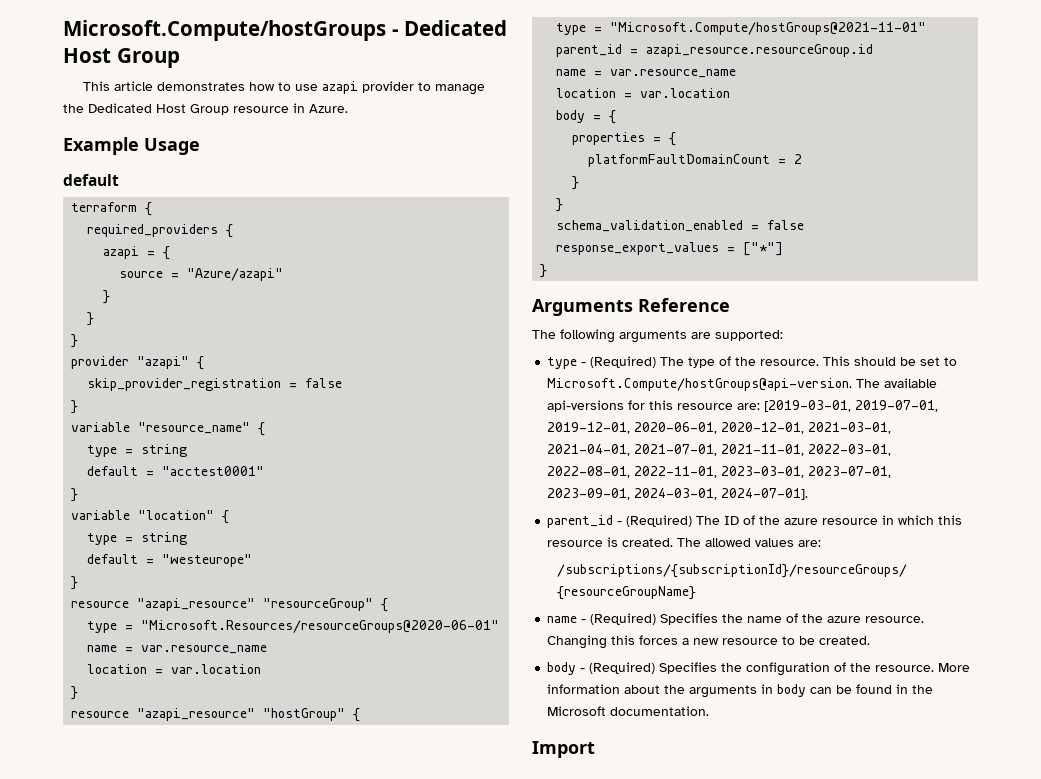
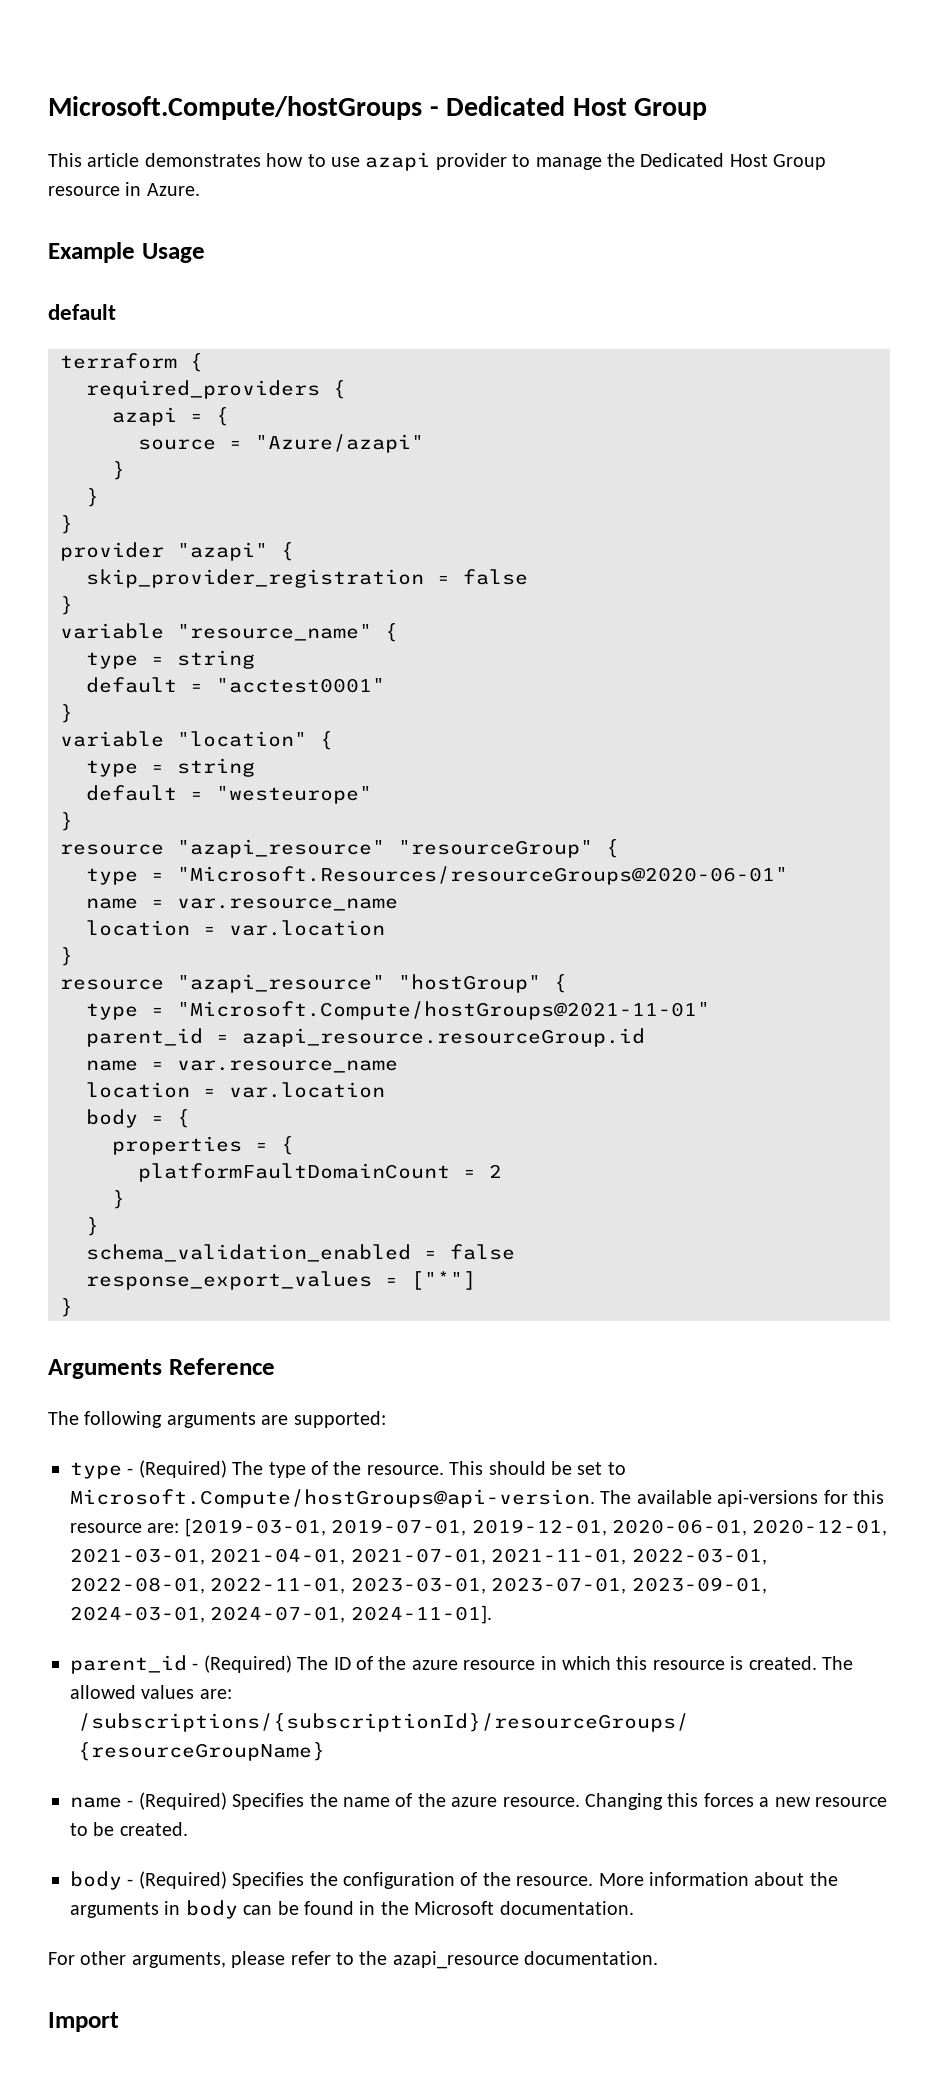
[721,488,809,500] 2024-07-01]. -> [210,1605,492,1624] 2024-07-01, 2024-11-01].
(710, 711) none -> [48,1951,659,1969] // For other arguments, please refer to the azapi_resource documentation.

